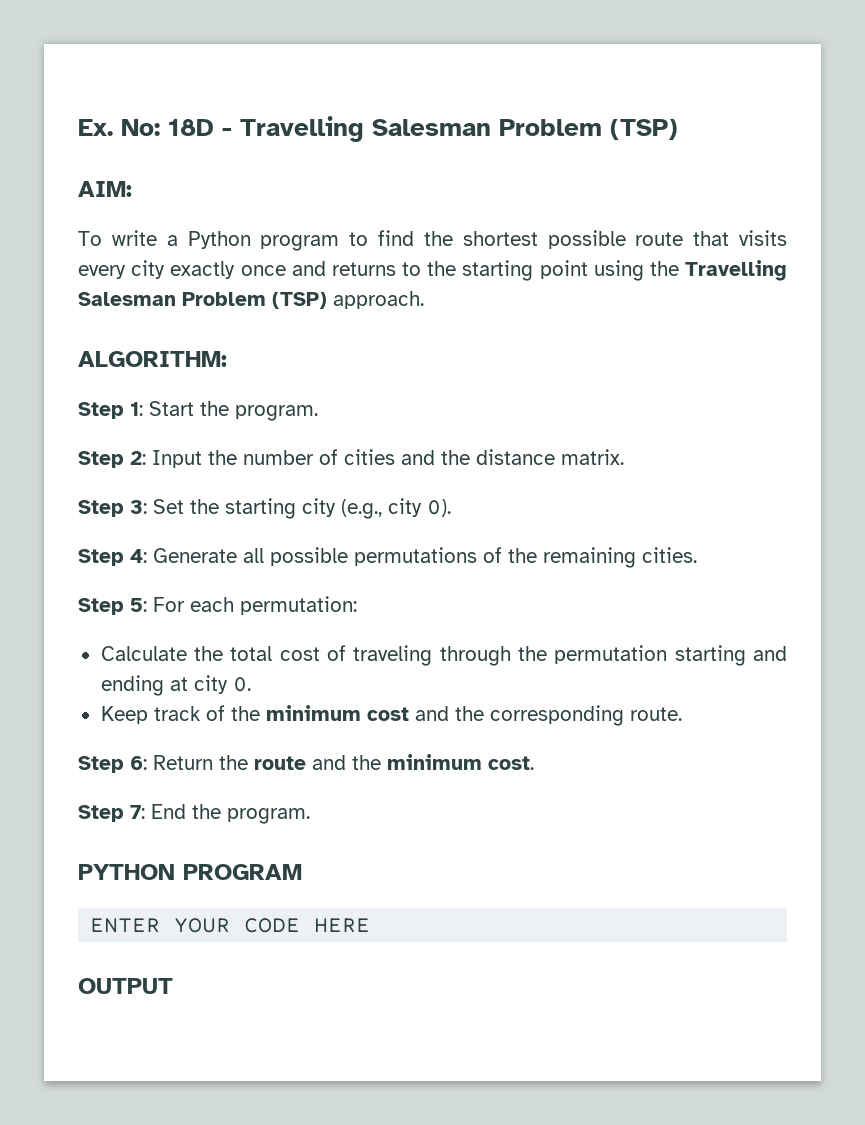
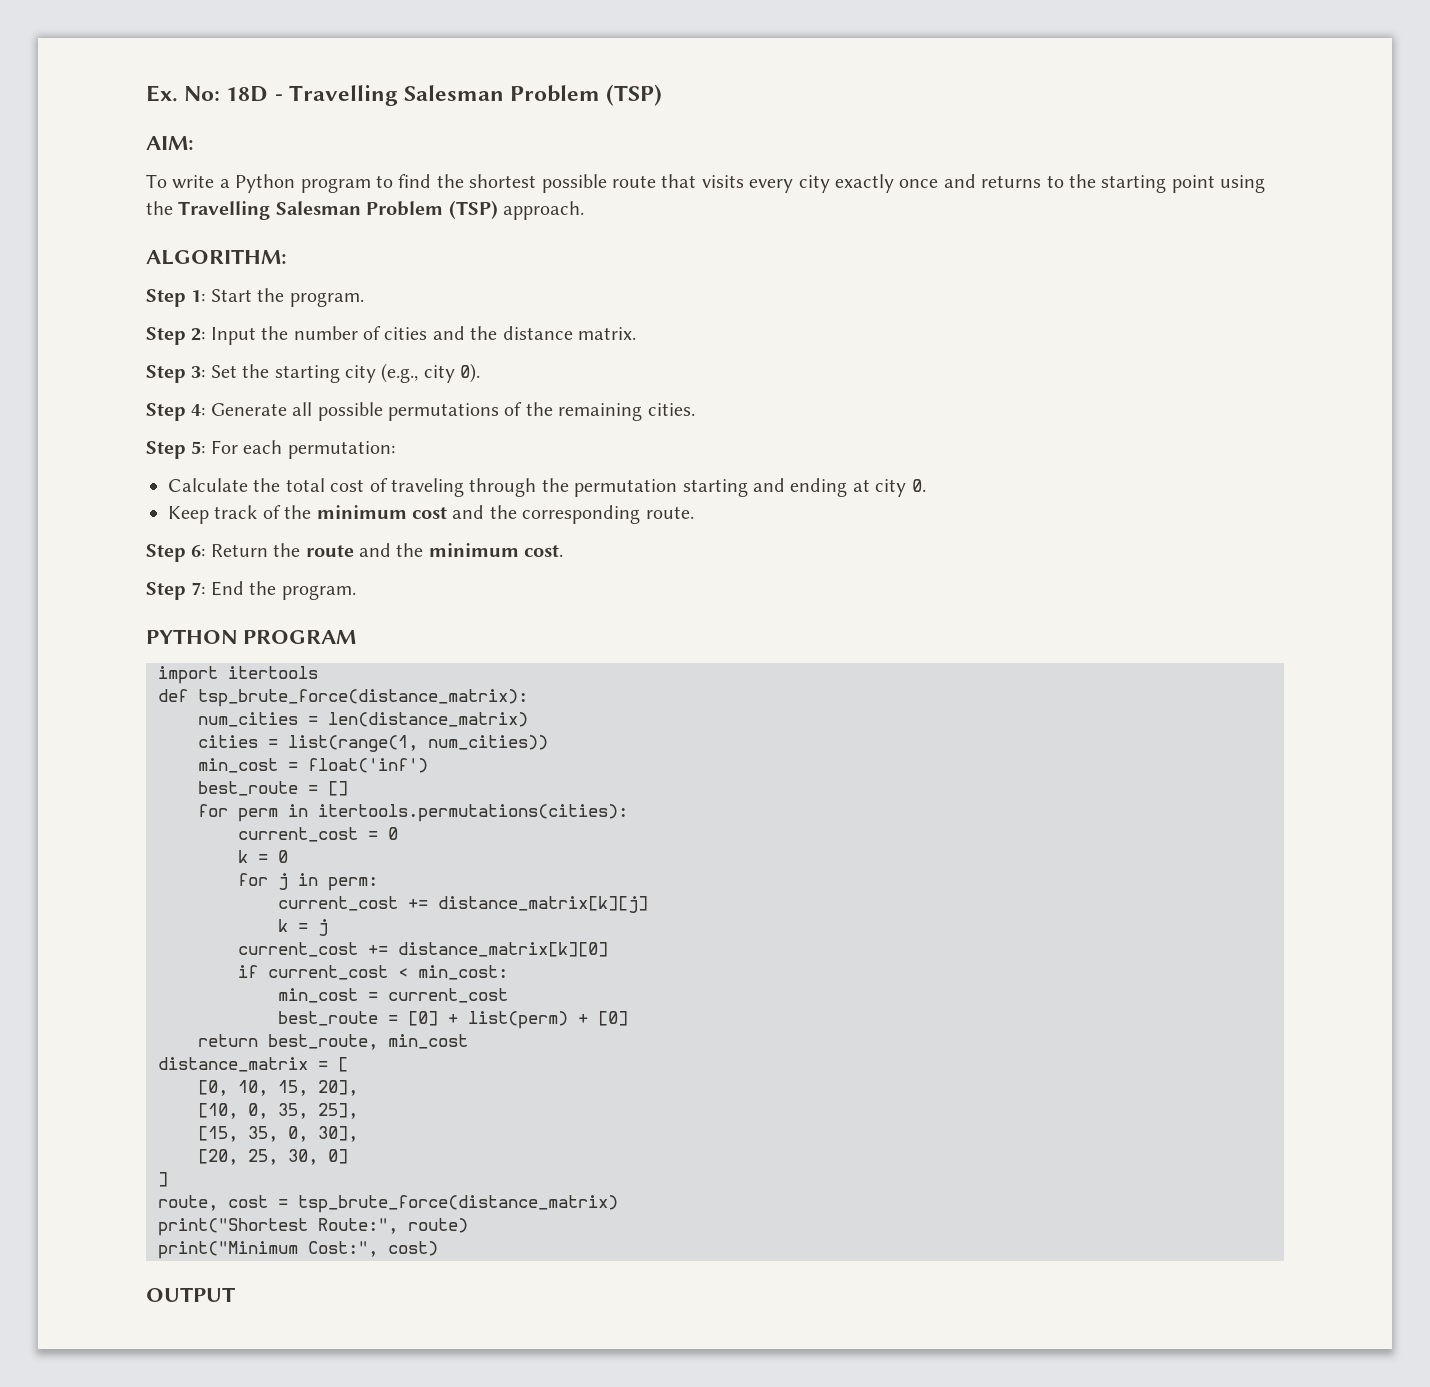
[90,918,371,933] ENTER YOUR CODE HERE -> [158,666,318,684] [158,689,528,707] [198,712,528,727] [198,735,548,752] [198,758,428,773] [198,781,348,796] [198,804,628,822] [238,827,398,842] [238,850,288,863] [238,873,378,891] [278,896,648,913] [278,919,328,936] [238,942,608,957] [238,965,508,980] [278,988,508,1003] [278,1011,628,1029] [198,1034,468,1050] [158,1057,348,1072] [198,1080,358,1096] [198,1103,358,1119] [198,1126,358,1142] [198,1149,348,1165] [158,1172,168,1187] [158,1195,618,1213] [158,1218,468,1236] [158,1241,438,1259] import itertools // def tsp_brute_force(distance_matrix): // num_cities = len(distance_matrix) // cities = list(range(1, num_cities)) // min_cost = float('inf') // best_route = [] // for perm in itertools.permutations(cities): // current_cost = 0 // k = 0 // for j in perm: // current_cost += distance_matrix[k][j] // k = j // current_cost += distance_matrix[k][0] // if current_cost < min_cost: // min_cost = current_cost // best_route = [0] + list(perm) + [0] // return best_route, min_cost // distance_matrix = [ // [0, 10, 15, 20], // [10, 0, 35, 25], // [15, 35, 0, 30], // [20, 25, 30, 0] // ] // route, cost = tsp_brute_force(distance_matrix) // print("Shortest Route:", route) // print("Minimum Cost:", cost)

